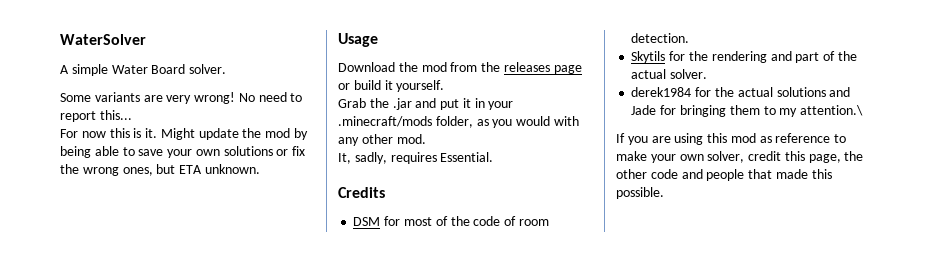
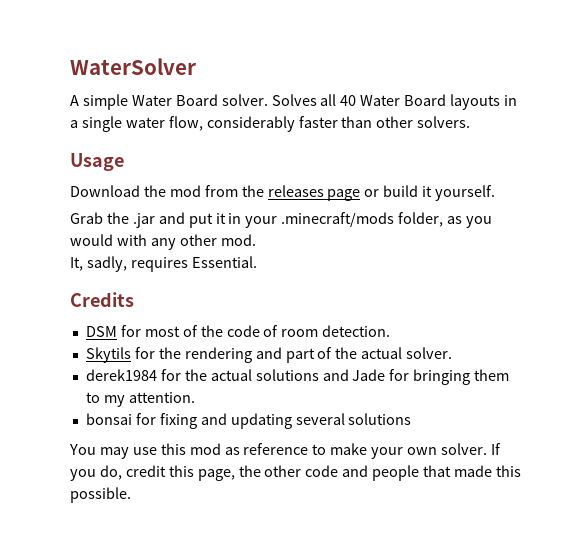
[60,92,303,104] [60,110,132,122] [60,128,309,140] [60,146,306,158] [60,164,260,176] // Some variants are very wrong! No need to report this... // For now this is it. Might update the mod by being able to save your own solutions or fix the wrong ones, but ETA unknown. -> [271,94,518,110] [70,116,471,132] Solves all 40 Water Board layouts in a single water flow, considerably faster than other solvers.
[800,105,864,116] [616,133,704,145] attention.\ // If you are using -> [128,392,195,403] [85,413,412,429] [69,444,157,459] attention. // bonsai for fixing and updating several solutions // You may use
[707,151,745,163] solver, -> [441,443,501,455] [70,465,122,481] solver. If you do,

